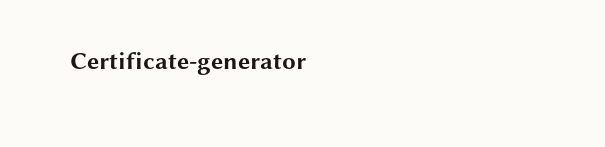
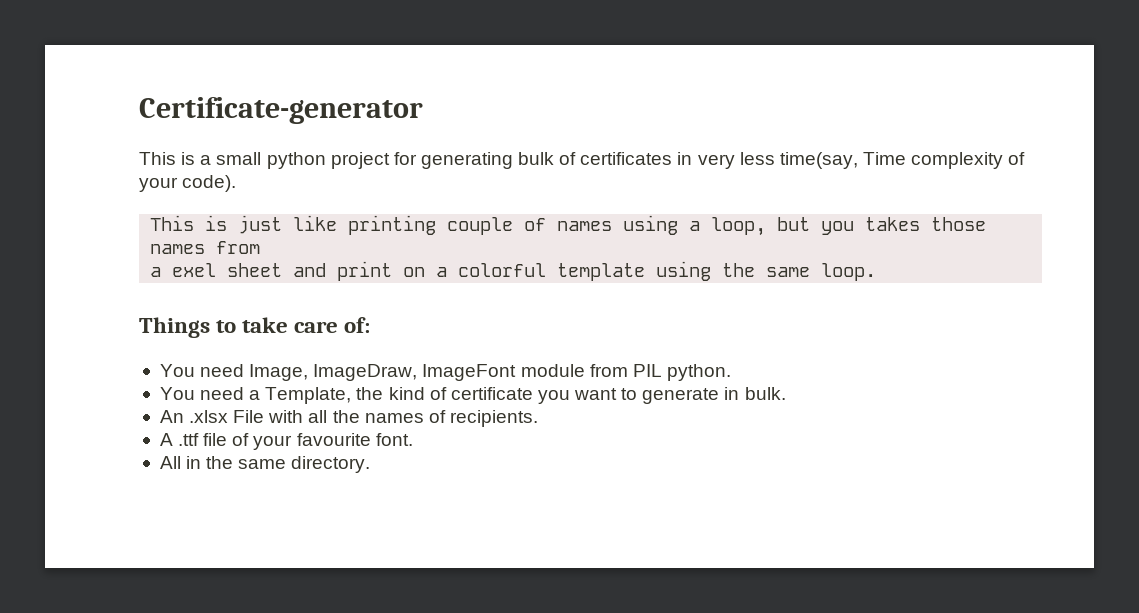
(306, 63) none -> [139,152,1026,169] [139,175,237,192] [150,215,987,236] [150,241,261,254] [150,261,877,281] [139,317,371,338] [159,364,731,381] [159,387,786,404] [159,410,538,427] [159,433,413,450] [159,456,371,473] // This is a small python project for generating bulk of certificates in very less time(say, Time complexity of your code). // This is just like printing couple of names using a loop, but you takes those names from // a exel sheet and print on a colorful template using the same loop. // Things to take care of: // You need Image, ImageDraw, ImageFont module from PIL python. // You need a Template, the kind of certificate you want to generate in bulk. // An .xlsx File with all the names of recipients. // A .ttf file of your favourite font. // All in the same directory.

